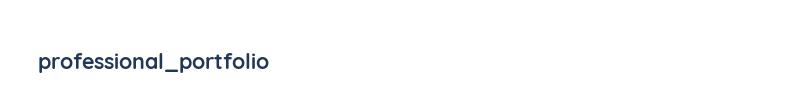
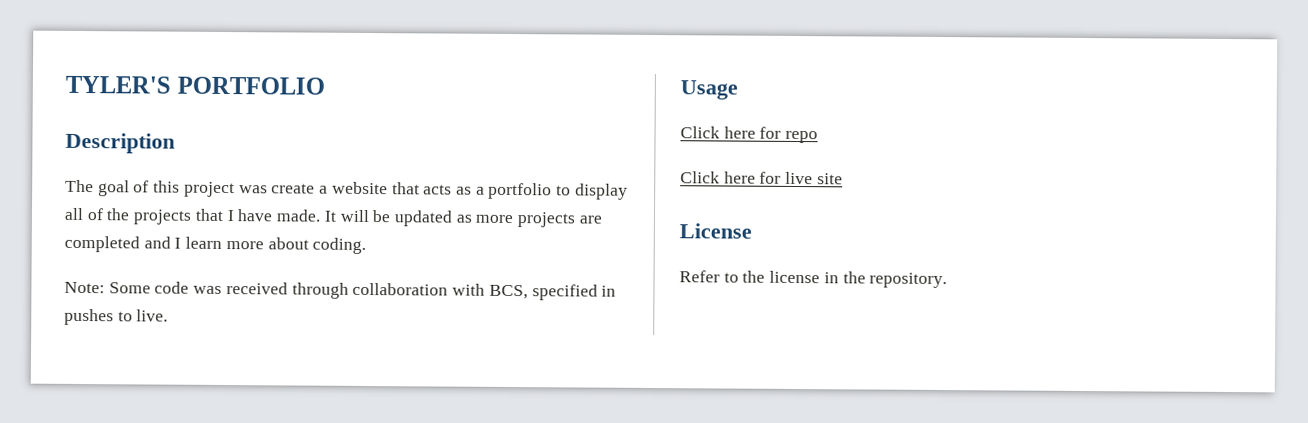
[38,53,269,73] professional_portfolio -> [65,75,325,95] [65,132,175,154] [65,179,628,200] [64,207,602,228] [64,235,367,254] [64,281,617,301] [64,308,169,326] [680,80,738,100] [680,126,819,144] [680,171,843,185] [679,223,752,239] [679,270,948,289] TYLER'S PORTFOLIO // Description // The goal of this project was create a website that acts as a portfolio to display all of the projects that I have made. It will be updated as more projects are completed and I learn more about coding. // Note: Some code was received through collaboration with BCS, specified in pushes to live. // Usage // Click here for repo // Click here for live site // License // Refer to the license in the repository.

